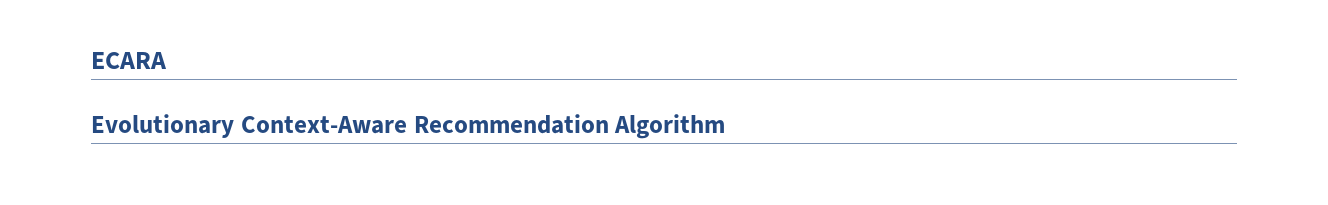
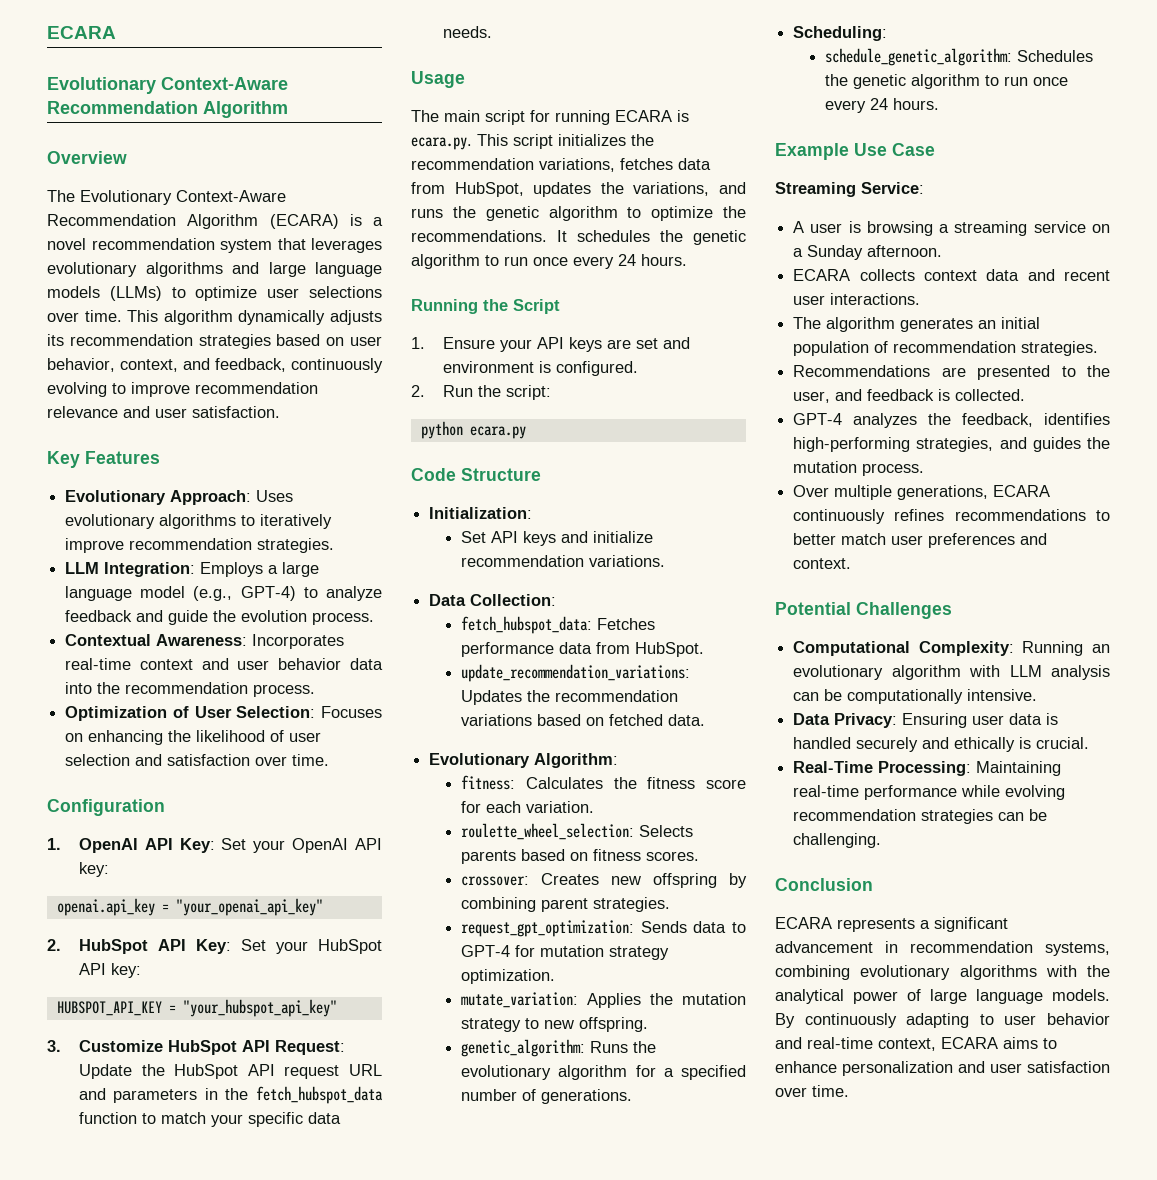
(726, 126) none -> [47,151,127,164] [47,190,286,205] [47,214,383,229] [47,238,382,253] [47,262,382,277] [47,286,382,301] [47,310,382,325] [47,334,383,349] [47,358,383,373] [47,382,318,397] [47,406,280,418] [47,451,160,468] [65,490,294,505] [65,514,333,529] [65,538,335,553] [65,562,320,577] [65,586,383,601] [65,610,375,625] [65,634,345,649] [65,658,383,670] [65,682,316,697] [65,706,382,721] [65,730,322,745] [65,754,330,766] [47,799,165,816] [47,838,382,853] [78,862,109,877] [56,898,323,916] [47,939,382,954] [78,963,141,978] [56,999,337,1017] [47,1040,345,1055] [78,1064,383,1079] [78,1086,383,1104] [78,1112,341,1127] [442,26,492,38] [411,71,465,88] [411,110,689,125] [411,134,654,150] [411,158,711,172] [411,182,746,197] [411,206,746,221] [411,230,746,245] [411,254,687,269] [411,299,560,314] [411,337,690,352] [442,361,638,376] [411,385,551,400] [420,421,526,439] [411,468,541,481] [429,507,533,519] [461,531,654,546] [461,555,666,567] [429,594,557,606] [461,616,656,634] [461,642,705,657] [461,664,691,682] [461,690,679,705] [461,714,706,726] [429,753,619,768] [461,775,746,790] [461,801,595,813] [461,823,694,840] [461,849,700,864] [461,873,747,888] [461,897,671,912] [461,920,746,937] [461,945,670,960] [461,969,556,984] [461,992,746,1008] [461,1017,649,1032] [461,1039,657,1057] [461,1065,746,1080] [461,1089,633,1104] [793,26,888,41] [825,48,1094,66] [825,74,1069,89] [825,98,940,113] [775,143,935,160] [775,182,924,197] [793,221,1110,236] [793,245,943,260] [793,269,1110,281] [793,293,921,305] [793,317,1041,332] [793,341,1099,356] [793,365,1110,380] [793,389,1026,403] [793,413,1110,428] [793,437,1110,452] [793,461,925,476] [793,485,1051,500] [793,509,1110,524] [793,533,1048,548] [793,558,852,569] [775,602,952,619] [793,641,1110,656] [793,665,1110,680] [793,689,1038,704] [793,713,1059,728] [793,737,1090,752] [793,761,1062,776] [793,785,1066,800] [793,809,1048,824] [793,833,882,848] [775,878,873,891] [775,917,1008,932] [775,941,1110,956] [775,965,1110,980] [775,989,1110,1004] [775,1013,1110,1028] [775,1037,1057,1051] [775,1061,1110,1076] [775,1085,849,1097] // Overview // The Evolutionary Context-Aware Recommendation Algorithm (ECARA) is a novel recommendation system that leverages evolutionary algorithms and large language models (LLMs) to optimize user selections over time. This algorithm dynamically adjusts its recommendation strategies based on user behavior, context, and feedback, continuously evolving to improve recommendation relevance and user satisfaction. // Key Features // Evolutionary Approach: Uses evolutionary algorithms to iteratively improve recommendation strategies. // LLM Integration: Employs a large language model (e.g., GPT-4) to analyze feedback and guide the evolution process. // Contextual Awareness: Incorporates real-time context and user behavior data into the recommendation process. // Optimization of User Selection: Focuses on enhancing the likelihood of user selection and satisfaction over time. // Configuration // 1. OpenAI API Key: Set your OpenAI API key: // openai.api_key = "your_openai_api_key" // 2. HubSpot API Key: Set your HubSpot API key: // HUBSPOT_API_KEY = "your_hubspot_api_key" // 3. Customize HubSpot API Request: Update the HubSpot API request URL and parameters in the fetch_hubspot_data function to match your specific data needs. // Usage // The main script for running ECARA is ecara.py. This script initializes the recommendation variations, fetches data from HubSpot, updates the variations, and runs the genetic algorithm to optimize the recommendations. It schedules the genetic algorithm to run once every 24 hours. // Running the Script // 1. Ensure your API keys are set and environment is configured. // 2. Run the script: // python ecara.py // Code Structure // Initialization: // Set API keys and initialize recommendation variations. // Data Collection: // fetch_hubspot_data: Fetches performance data from HubSpot. // update_recommendation_variations: Updates the recommendation variations based on fetched data. // Evolutionary Algorithm: // fitness: Calculates the fitness score for each variation. // roulette_wheel_selection: Selects parents based on fitness scores. // crossover: Creates new offspring by combining parent strategies. // request_gpt_optimization: Sends data to GPT-4 for mutation strategy optimization. // mutate_variation: Applies the mutation strategy to new offspring. // genetic_algorithm: Runs the evolutionary algorithm for a specified number of generations. // Scheduling: // schedule_genetic_algorithm: Schedules the genetic algorithm to run once every 24 hours. // Example Use Case // Streaming Service: // A user is browsing a streaming service on a Sunday afternoon. // ECARA collects context data and recent user interactions. // The algorithm generates an initial population of recommendation strategies. // Recommendations are presented to the user, and feedback is collected. // GPT-4 analyzes the feedback, identifies high-performing strategies, and guides the mutation process. // Over multiple generations, ECARA continuously refines recommendations to better match user preferences and context. // Potential Challenges // Computational Complexity: Running an evolutionary algorithm with LLM analysis can be computationally intensive. // Data Privacy: Ensuring user data is handled securely and ethically is crucial. // Real-Time Processing: Maintaining real-time performance while evolving recommendation strategies can be challenging. // Conclusion // ECARA represents a significant advancement in recommendation systems, combining evolutionary algorithms with the analytical power of large language models. By continuously adapting to user behavior and real-time context, ECARA aims to enhance personalization and user satisfaction over time.

